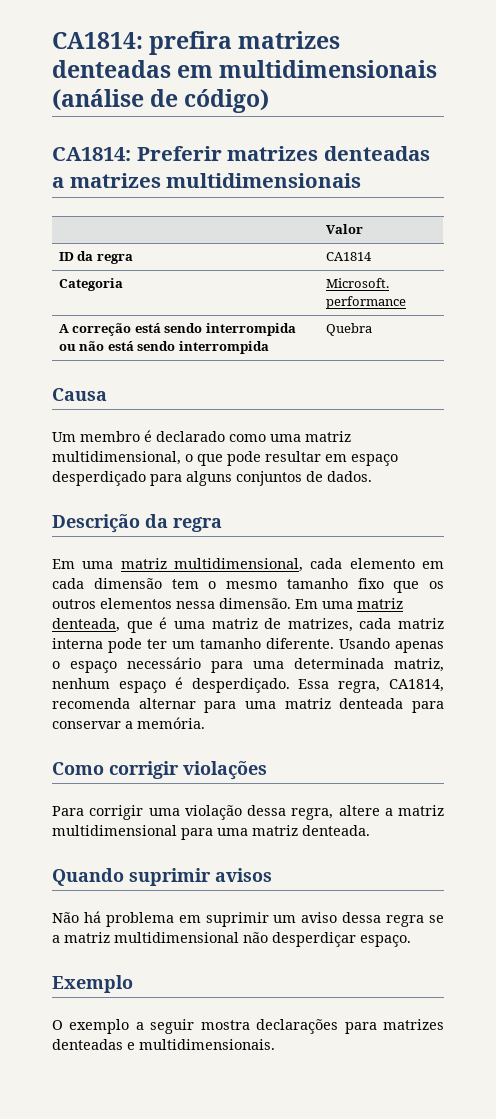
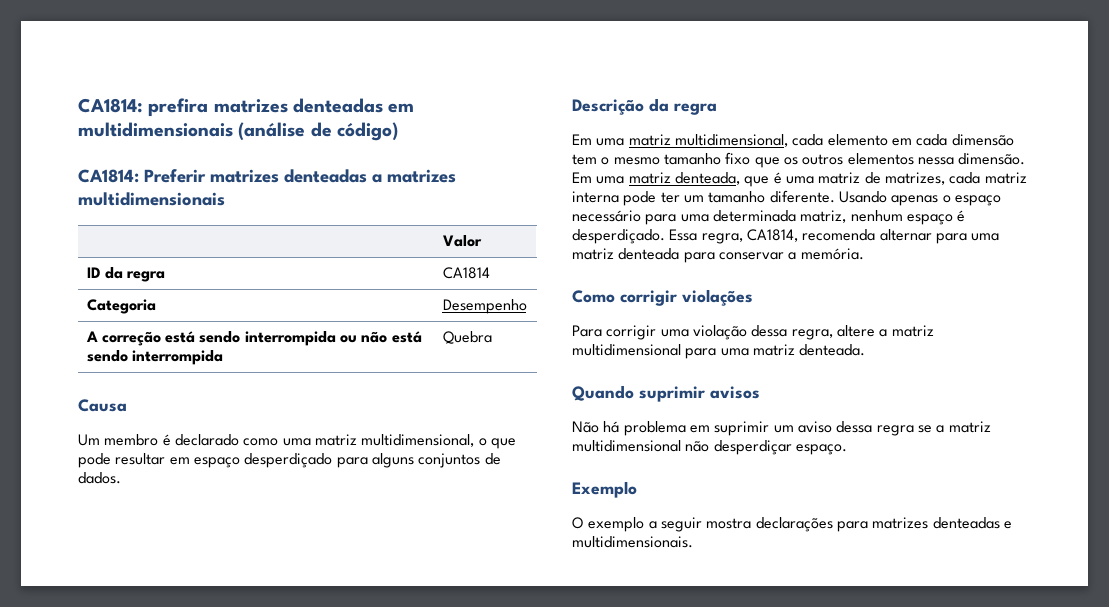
[325,278,389,288] [325,296,406,309] Microsoft. performance -> [442,299,527,314] Desempenho

